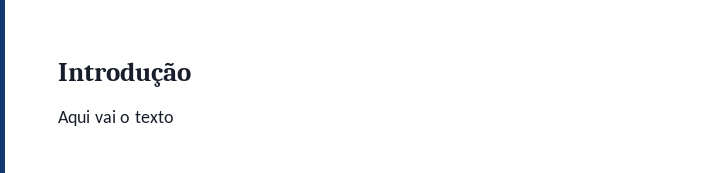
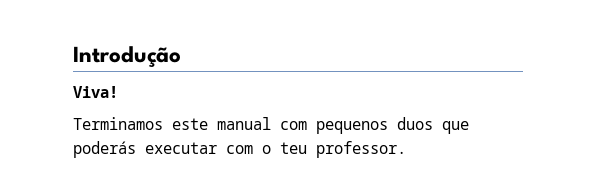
[58,110,175,126] Aqui vai o texto -> [73,86,118,98] [73,117,469,134] [73,141,406,158] Viva! // Terminamos este manual com pequenos duos que poderás executar com o teu professor.

